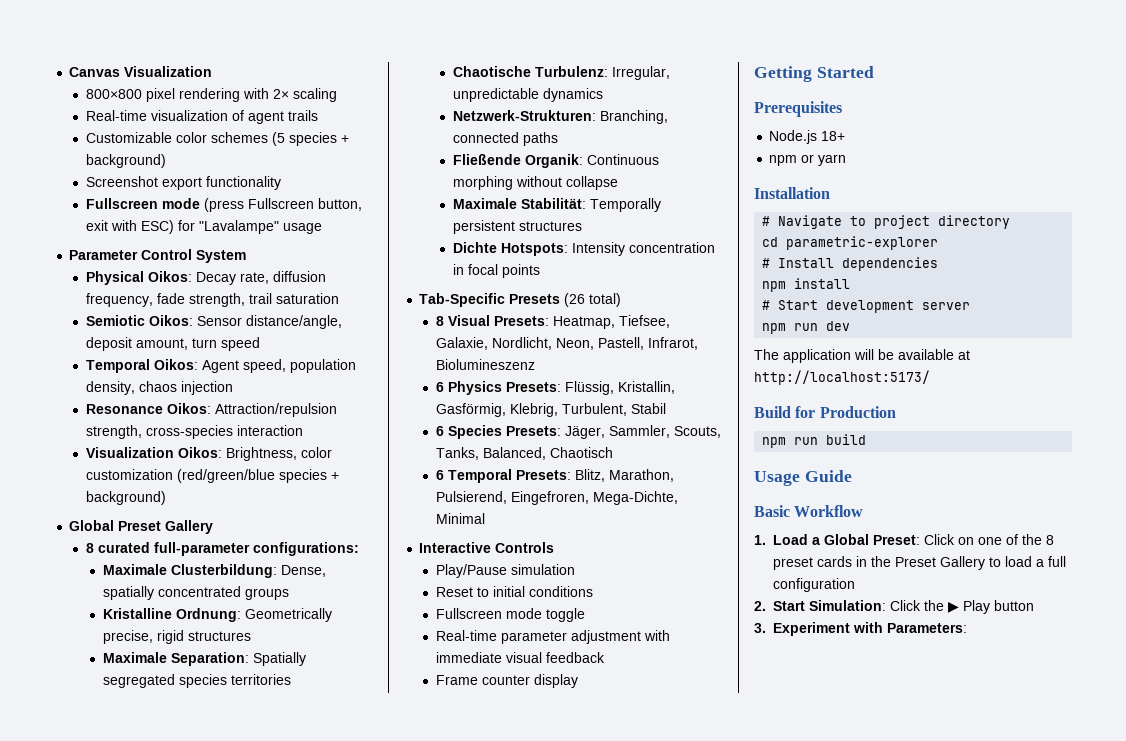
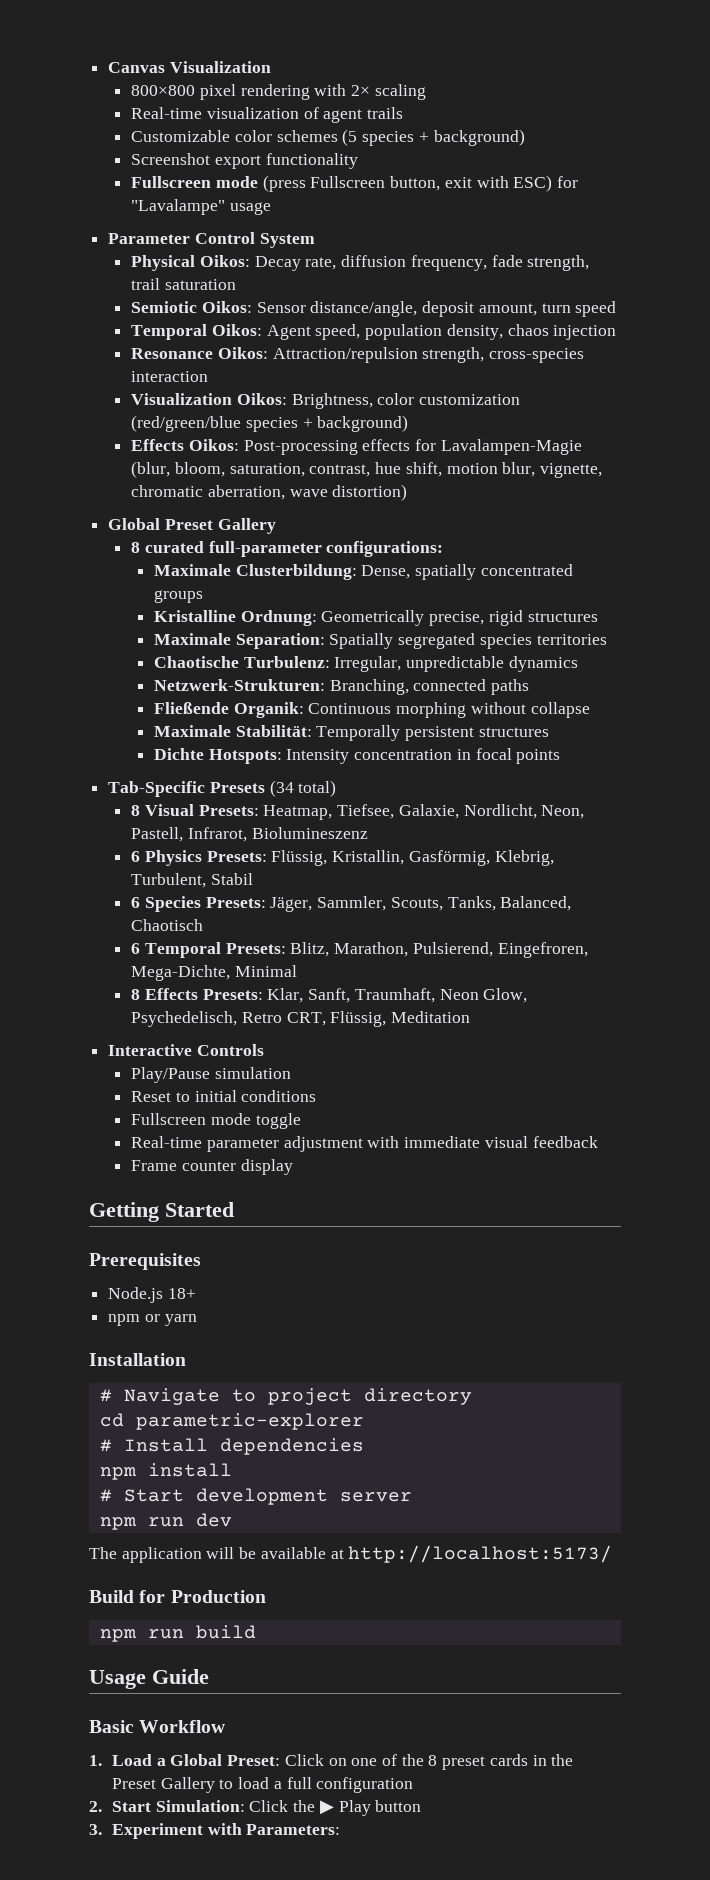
(166, 498) none -> [131,439,582,455] [131,461,602,478] [131,484,408,501] // Effects Oikos: Post-processing effects for Lavalampen-Magie (blur, bloom, saturation, contrast, hue shift, motion blur, vignette, chromatic aberration, wave distortion)
[564,293,586,307] (26 -> [269,780,294,797] (34
(485, 518) none -> [131,988,528,1003] [131,1011,471,1027] // 8 Effects Presets: Klar, Sanft, Traumhaft, Neon Glow, Psychedelisch, Retro CRT, Flüssig, Meditation

